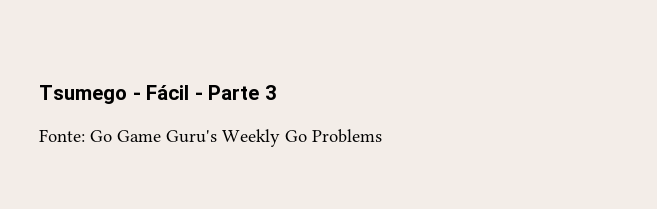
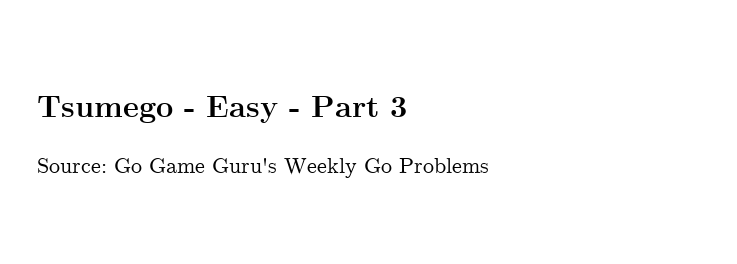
[146,85,260,100] Fácil - Parte -> [206,96,379,123] Easy - Part
[39,129,85,142] Fonte: -> [37,158,107,173] Source:

